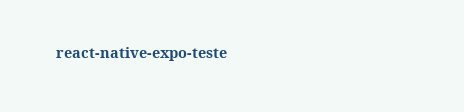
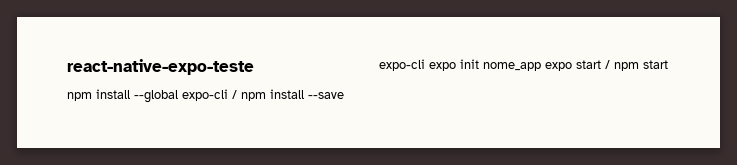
(227, 54) none -> [67,89,344,103] [379,59,668,71] // npm install --global expo-cli / npm install --save expo-cli expo init nome_app expo start / npm start

